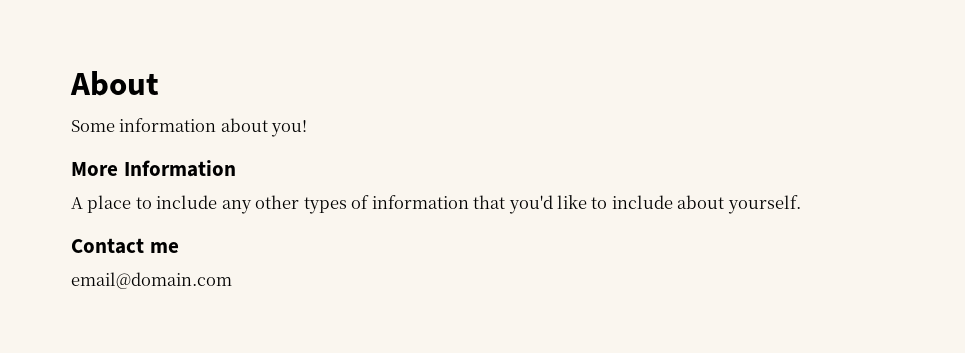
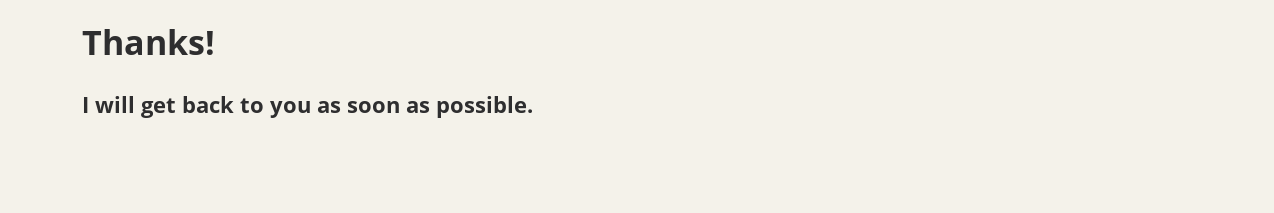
[70,71,159,96] [71,118,308,137] [71,160,236,177] [71,195,801,214] [71,238,179,254] [71,272,232,289] About // Some information about you! // More Information // A place to include any other types of information that you'd like to include about yourself. // Contact me // email@domain.com -> [82,29,215,55] [82,96,533,118] Thanks! // I will get back to you as soon as possible.

